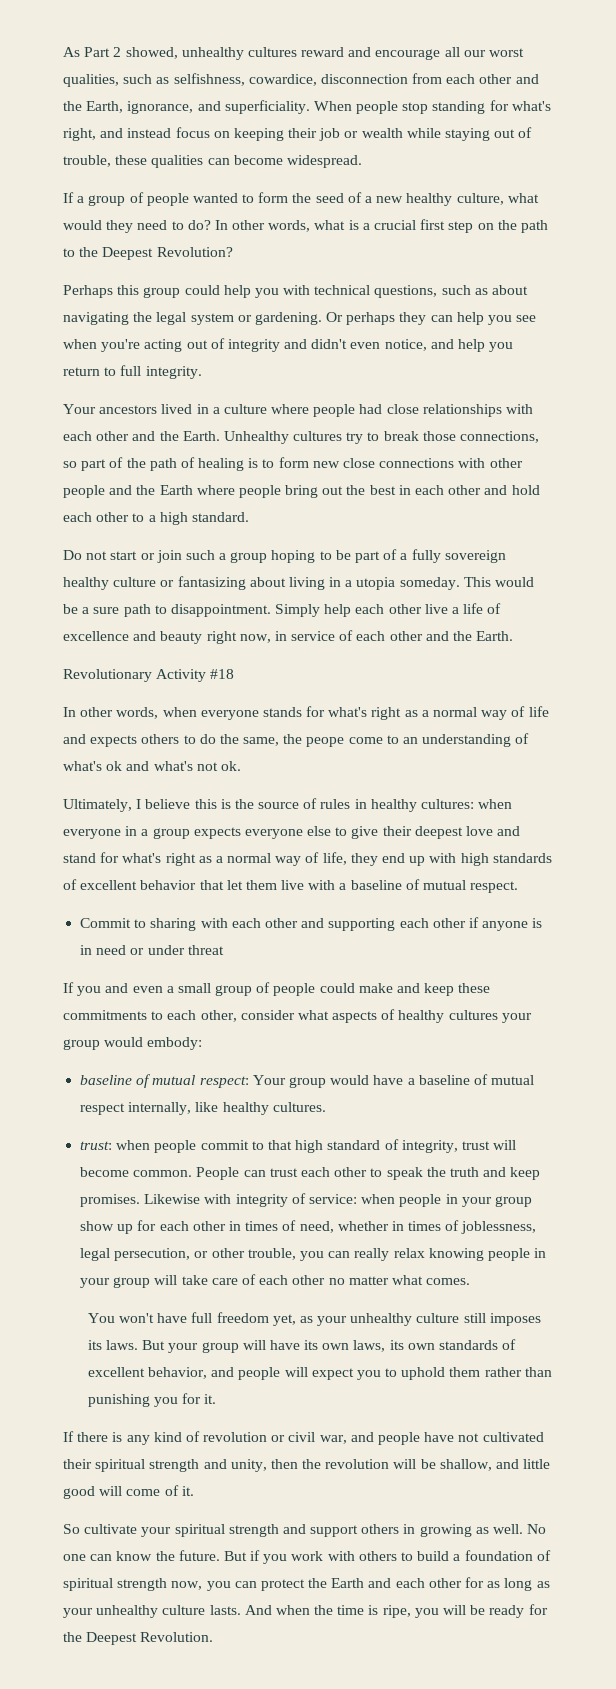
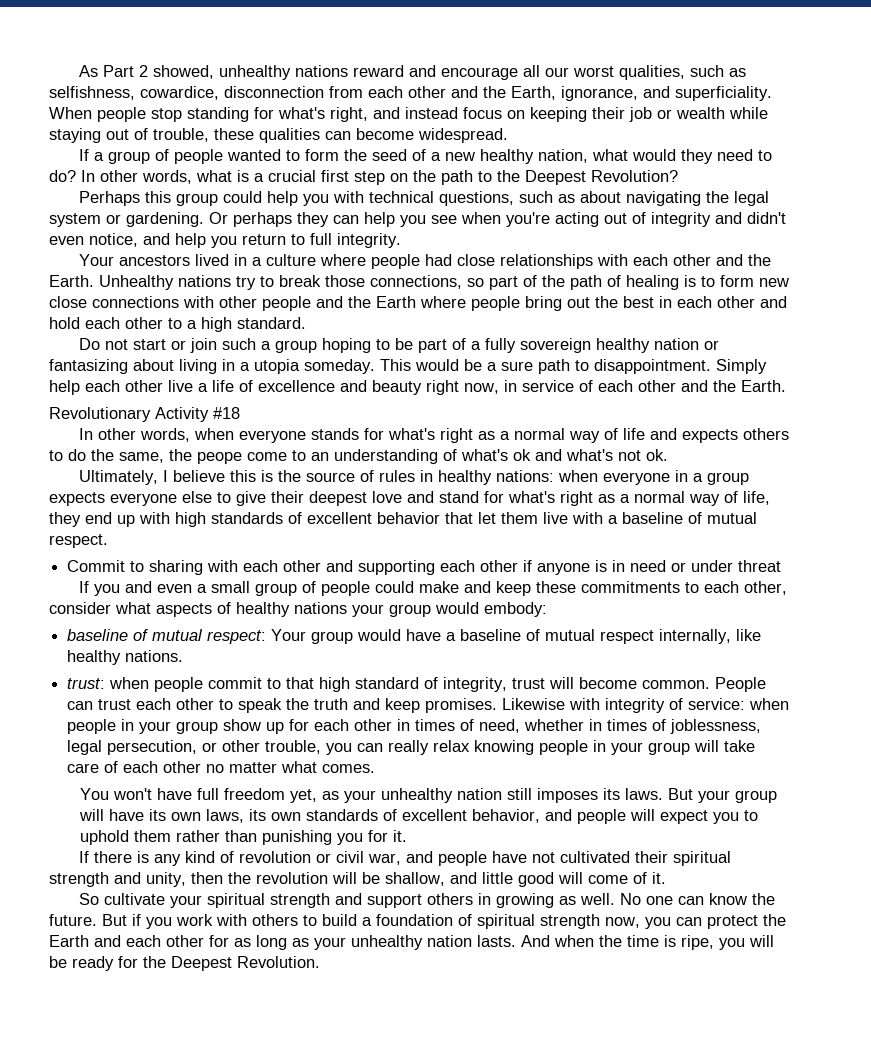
[247,47,297,57] cultures -> [295,65,349,77] nations
[456,193,504,205] culture, -> [538,149,589,163] nation,
[293,431,343,441] cultures -> [178,275,231,287] nations
[113,577,157,587] culture -> [654,338,700,350] nation
[421,799,475,809] cultures: -> [496,470,555,482] nations:
[448,1010,498,1020] cultures -> [294,602,347,614] nations
[272,1102,326,1112] cultures. -> [125,650,184,662] nations.
[416,1313,460,1323] culture -> [457,788,503,800] nation
[162,1605,206,1615] culture -> [427,935,472,947] nation

